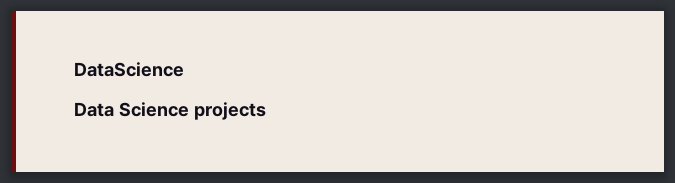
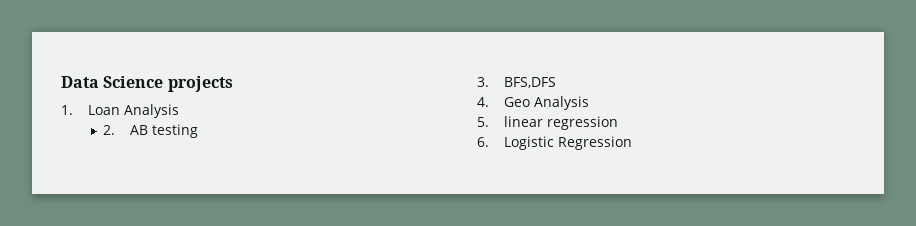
[74,62,184,77] DataScience // -> (61, 82) none
(266, 111) none -> [61,104,179,118] [103,124,199,138] [477,77,556,88] [477,96,589,110] [477,116,618,130] [477,136,632,150] // 1. Loan Analysis // 2. AB testing // 3. BFS,DFS // 4. Geo Analysis // 5. linear regression // 6. Logistic Regression

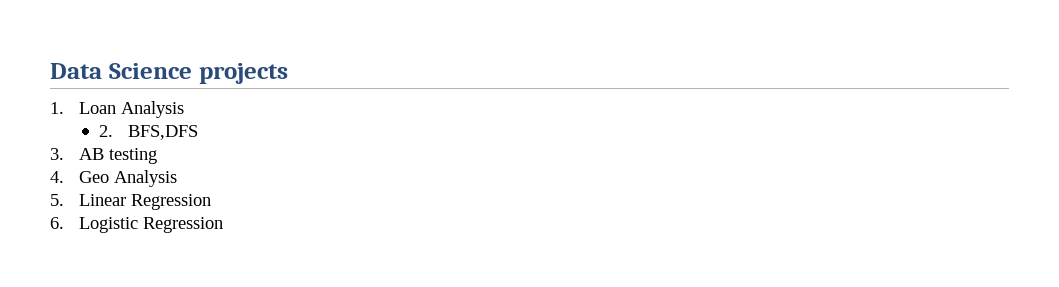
(116, 130) none -> [127,125,198,140] [50,148,64,160] BFS,DFS // 3.
[477,77,556,88] // 3. BFS,DFS -> (157, 156) none
[503,116,618,130] linear regression -> [78,194,211,210] Linear Regression

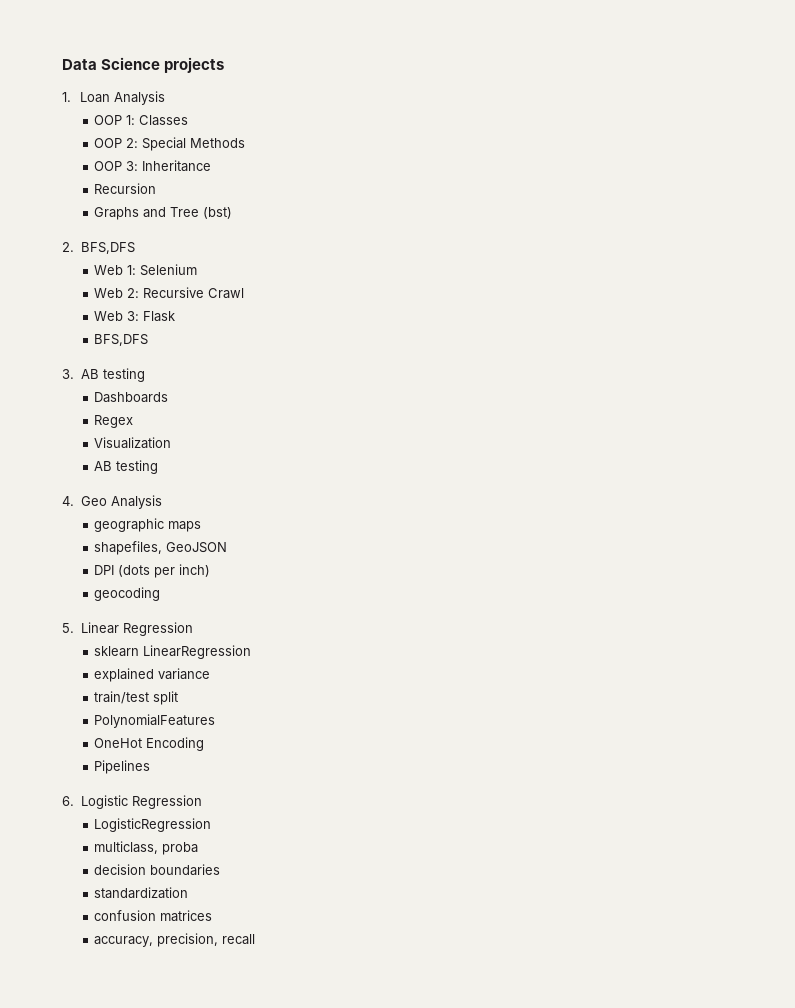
[99,125,198,140] [50,148,157,164] [50,170,177,187] [50,194,211,210] [50,217,223,233] 2. BFS,DFS // 3. AB testing // 4. Geo Analysis // 5. Linear Regression // 6. Logistic Regression -> [94,115,189,126] [94,137,246,151] [94,160,212,172] [94,183,157,194] [94,207,233,220] [62,242,135,254] [94,264,198,276] [94,287,245,299] [94,311,176,322] [94,334,149,346] [62,368,145,382] [94,392,169,403] [94,415,134,428] [94,437,172,449] [94,460,159,474] [62,495,162,509] [94,518,202,532] [94,541,228,555] [94,564,211,578] [94,587,161,601] [62,622,193,636] [94,645,252,659] [94,668,211,682] [94,691,179,705] [94,714,216,728] [94,737,205,751] [94,760,151,774] [62,795,202,809] [94,818,212,832] [94,841,199,855] [94,864,221,876] [94,887,189,899] [94,910,213,922] [94,933,256,947] OOP 1: Classes // OOP 2: Special Methods // OOP 3: Inheritance // Recursion // Graphs and Tree (bst) // 2. BFS,DFS // Web 1: Selenium // Web 2: Recursive Crawl // Web 3: Flask // BFS,DFS // 3. AB testing // Dashboards // Regex // Visualization // AB testing // 4. Geo Analysis // geographic maps // shapefiles, GeoJSON // DPI (dots per inch) // geocoding // 5. Linear Regression // sklearn LinearRegression // explained variance // train/test split // PolynomialFeatures // OneHot Encoding // Pipelines // 6. Logistic Regression // LogisticRegression // multiclass, proba // decision boundaries // standardization // confusion matrices // accuracy, precision, recall

